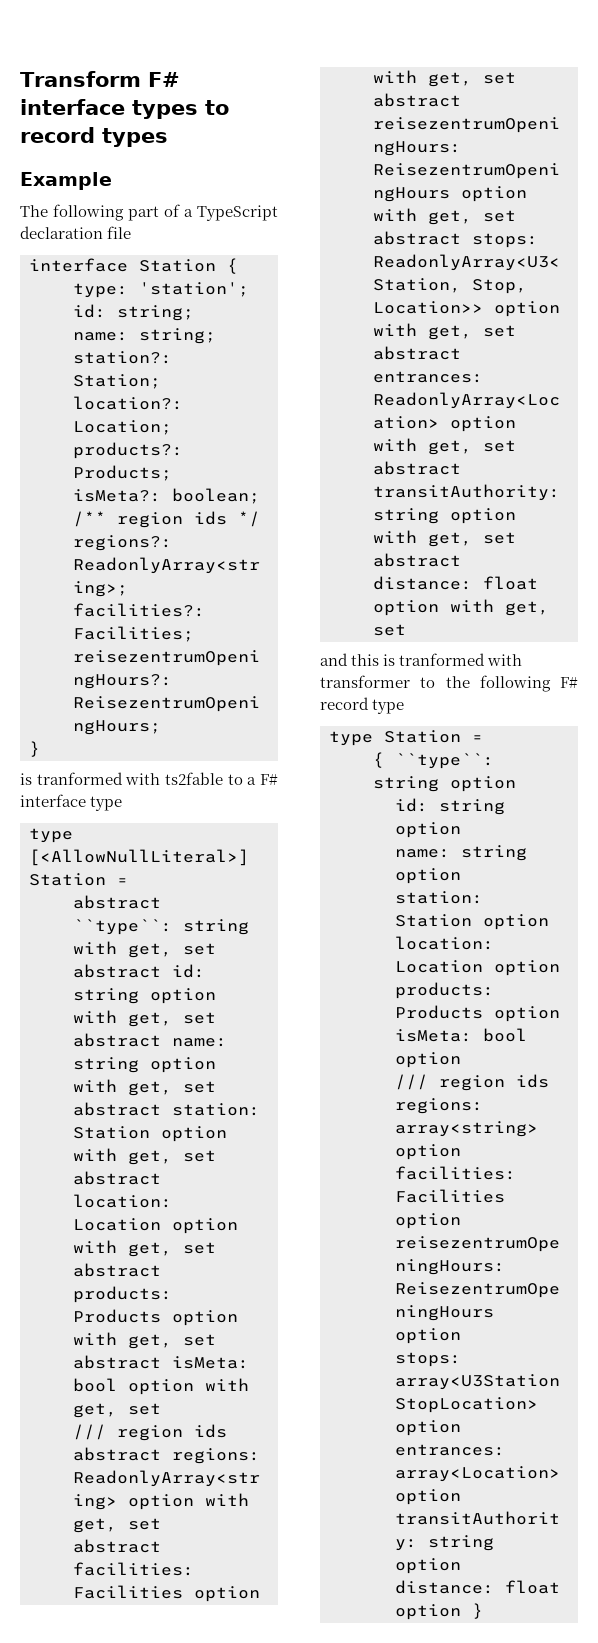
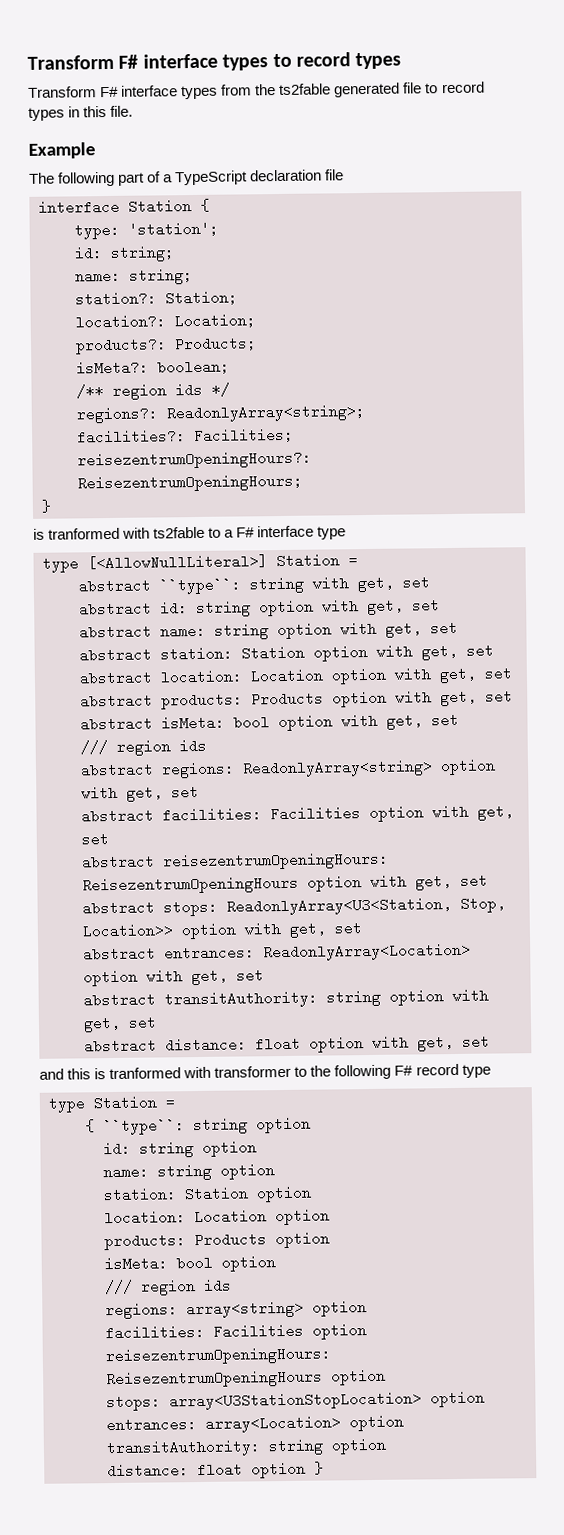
(168, 137) none -> [28,81,485,100] [28,105,134,121] // Transform F# interface types from the ts2fable generated file to record types in this file.

